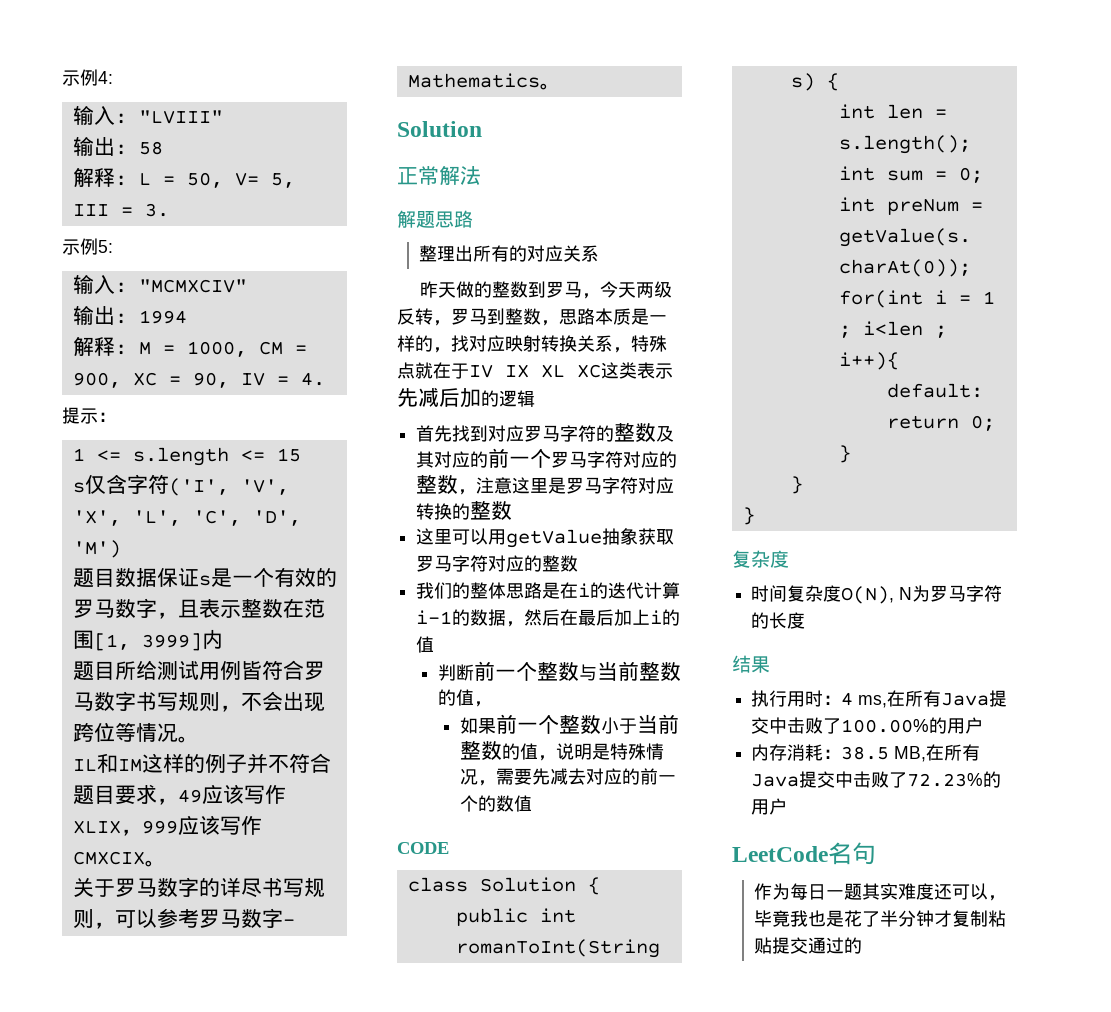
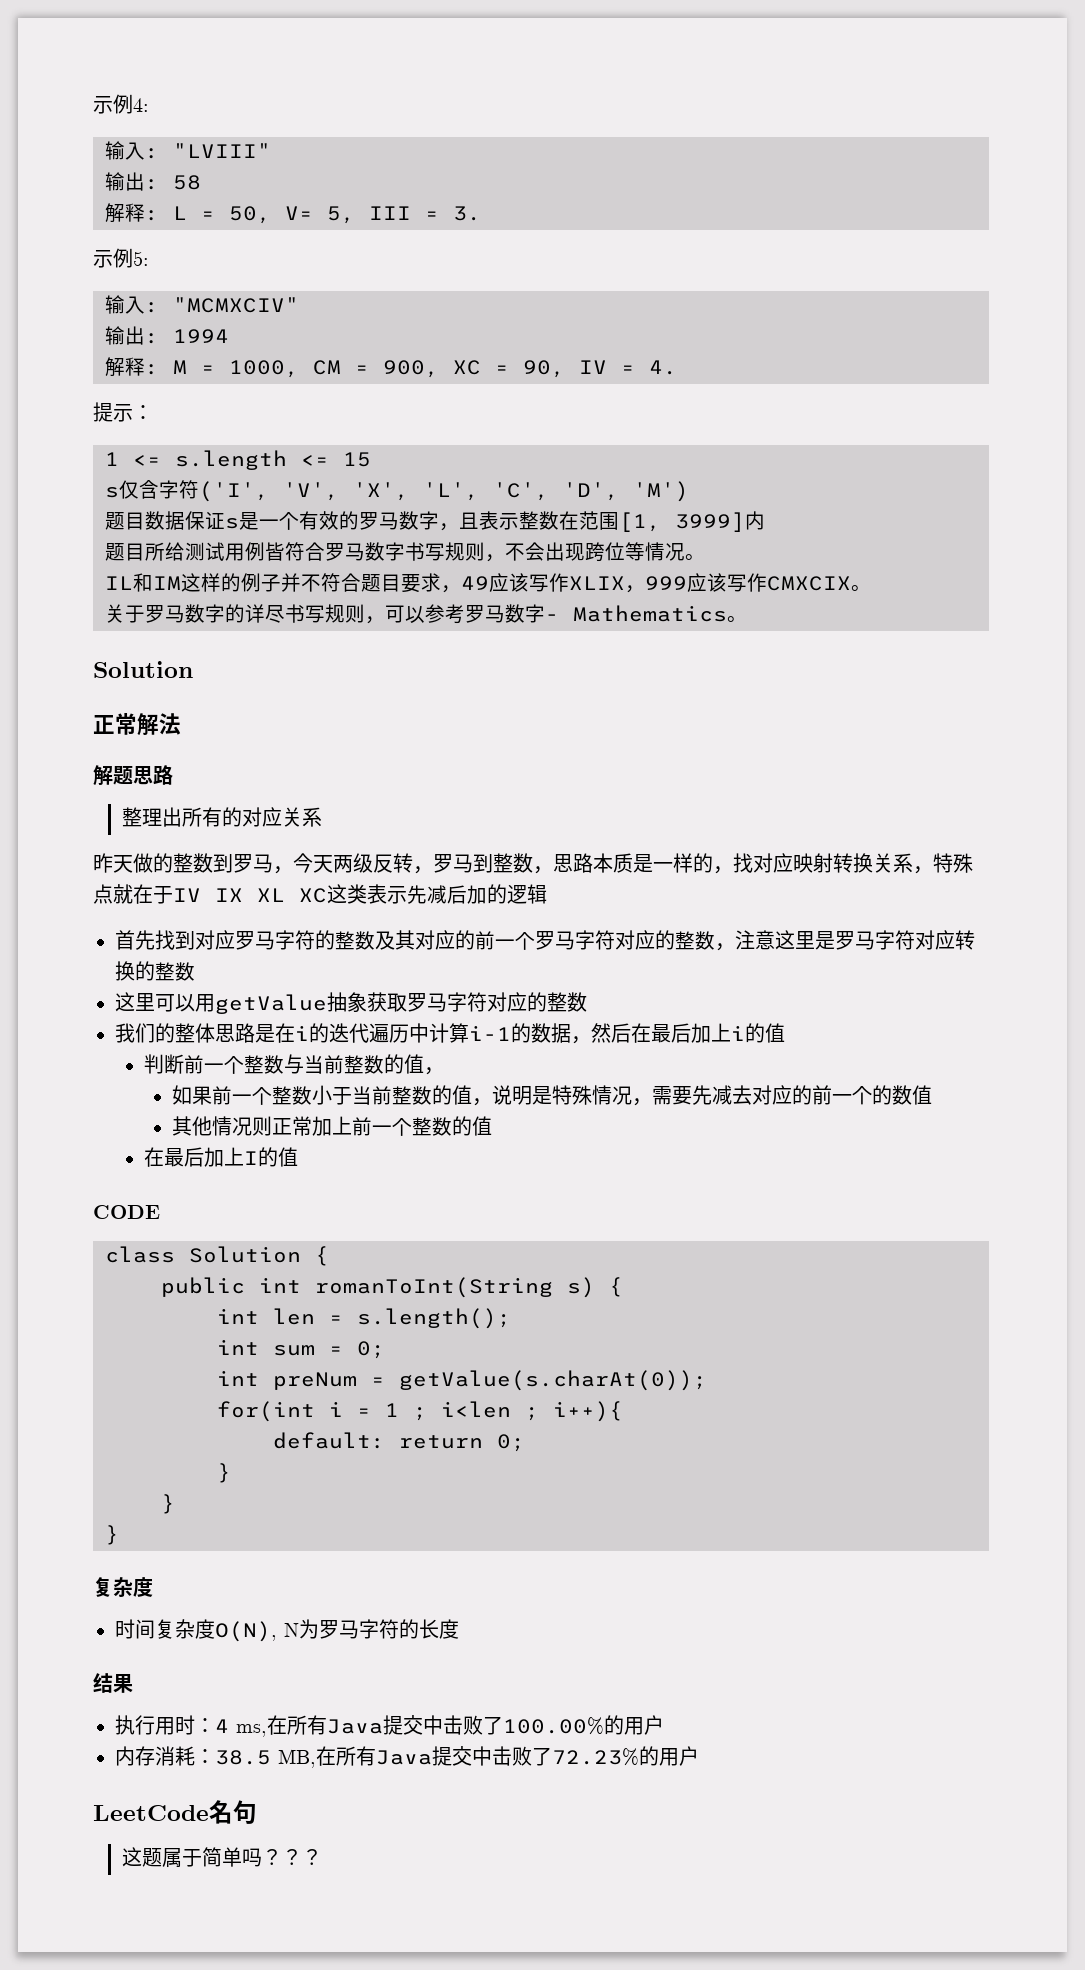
(645, 590) none -> [369,1023,429,1043] 遍历中
(533, 803) none -> [172,1116,493,1136] [143,1147,298,1167] // 其他情况则正常加上前一个整数的值 // 在最后加上I的值
[753,883,1006,901] [753,910,1006,927] [753,937,862,954] 作为每日一题其实难度还可以，毕竟我也是花了半分钟才复制粘贴提交通过的 -> [121,1847,322,1868] 这题属于简单吗？？？

